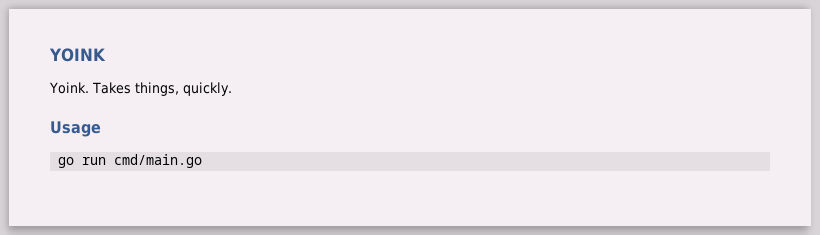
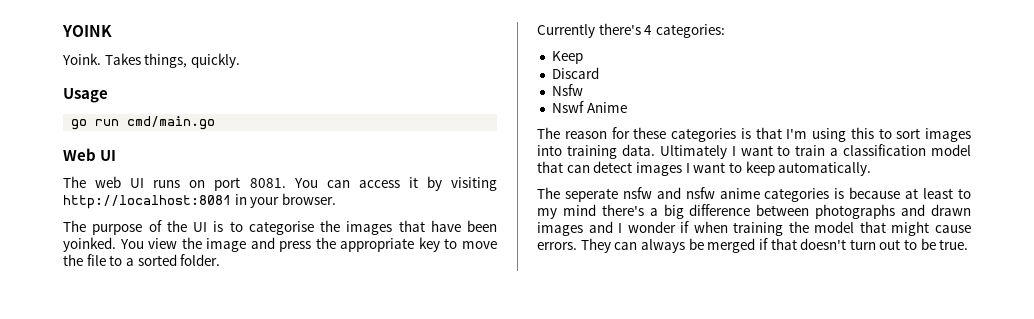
(203, 161) none -> [63,148,117,161] [63,176,497,191] [63,193,336,209] [63,220,497,235] [63,237,497,252] [63,254,221,266] [537,23,725,38] [551,51,583,64] [551,67,599,79] [551,84,583,96] [551,101,627,113] [537,127,971,142] [537,144,971,159] [537,161,872,176] [537,187,972,202] [537,204,971,219] [537,221,971,236] [537,238,969,253] // Web UI // The web UI runs on port 8081. You can access it by visiting http://localhost:8081 in your browser. // The purpose of the UI is to categorise the images that have been yoinked. You view the image and press the appropriate key to move the file to a sorted folder. // Currently there's 4 categories: // Keep // Discard // Nsfw // Nswf Anime // The reason for these categories is that I'm using this to sort images into training data. Ultimately I want to train a classification model that can detect images I want to keep automatically. // The seperate nsfw and nsfw anime categories is because at least to my mind there's a big difference between photographs and drawn images and I wonder if when training the model that might cause errors. They can always be merged if that doesn't turn out to be true.

